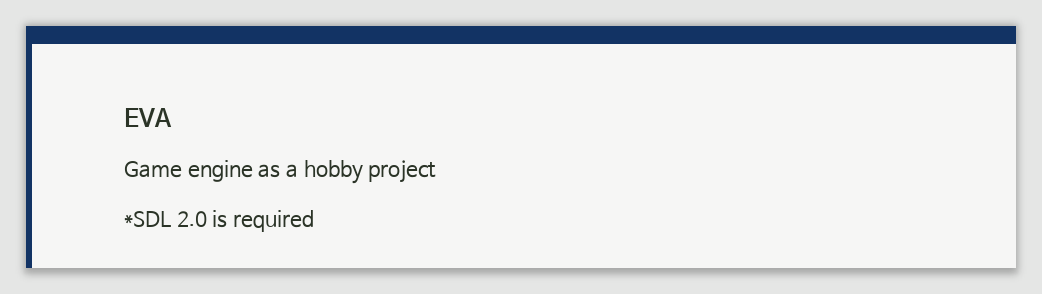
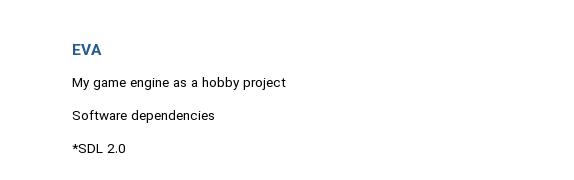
[124,161,182,178] Game -> [72,78,126,90] My game
(437, 171) none -> [72,110,215,123] // Software dependencies
[212,210,315,232] is required -> (126, 148) none

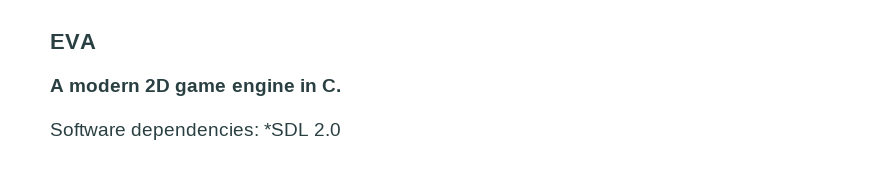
[72,77,286,90] My game engine as a hobby project -> [50,79,341,96] A modern 2D game engine in C.
[131,110,215,123] dependencies // -> [131,123,260,140] dependencies:

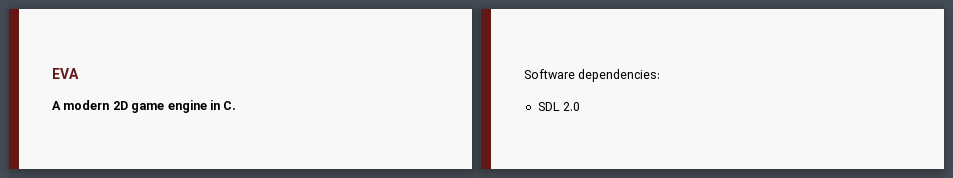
[264,123,310,136] *SDL -> [537,102,560,111] // SDL

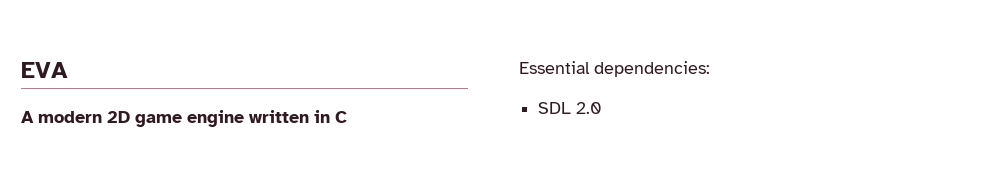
[209,100,237,110] [524,69,575,79] in C. // Software -> [249,110,347,123] [519,61,590,74] written in C // Essential

